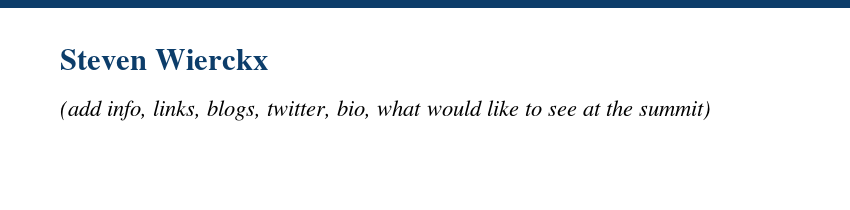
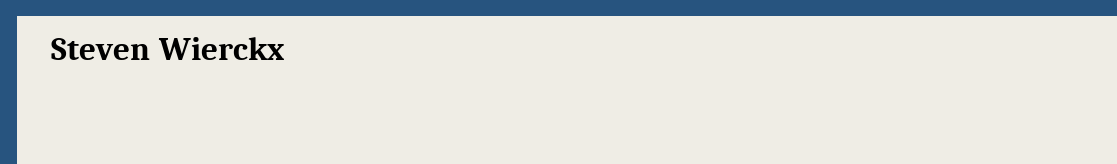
[60,100,711,121] // (add info, links, blogs, twitter, bio, what would like to see at the summit) -> (285, 48) none

